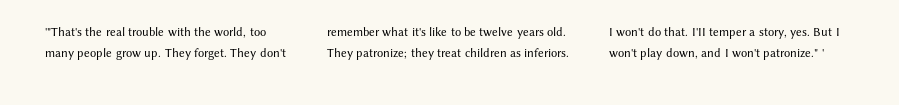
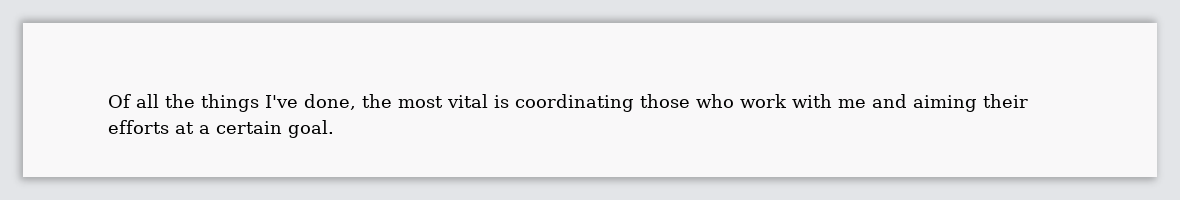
[45,27,266,38] [45,48,286,60] [327,27,566,39] [327,48,570,60] [609,27,840,39] [609,48,824,60] '"That's the real trouble with the world, too many people grow up. They forget. They don't remember what it's like to be twelve years old. They patronize; they treat children as inferiors. I won't do that. I'II temper a story, yes. But I won't play down, and I won't patronize." ' -> [108,94,1028,112] [108,120,334,138] Of all the things I've done, the most vital is coordinating those who work with me and aiming their efforts at a certain goal.

